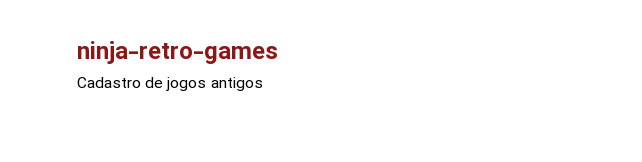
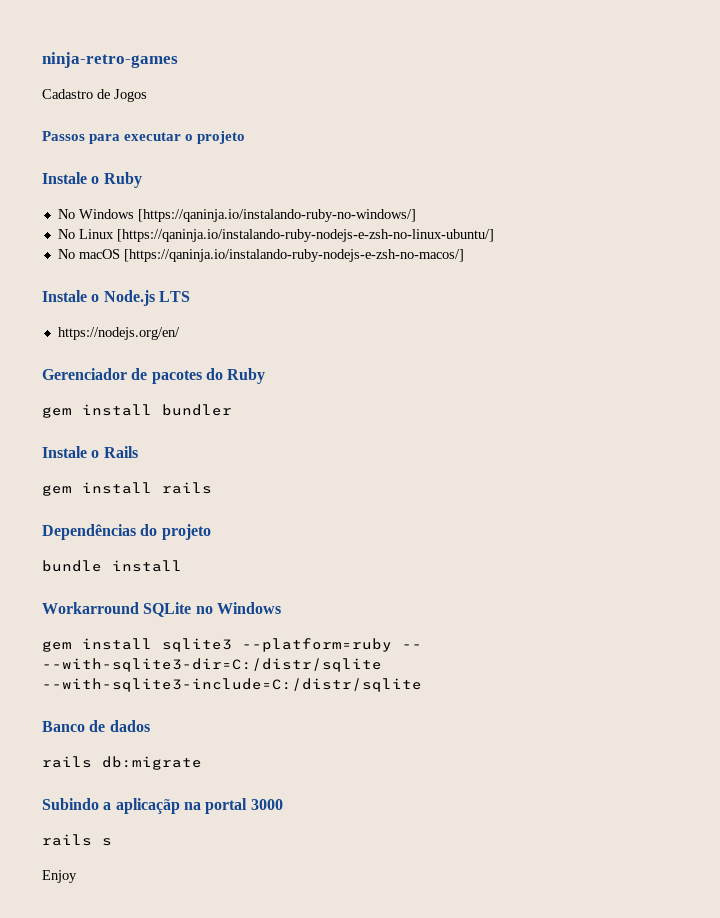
[166,77,263,91] jogos antigos -> [114,89,147,102] [42,131,246,144] [42,172,142,188] [57,209,416,222] [57,229,494,242] [57,249,464,262] [42,290,190,306] [57,327,180,340] [42,368,266,384] [42,404,232,418] [42,446,138,458] [42,482,212,496] [42,524,211,540] [42,560,182,572] [42,602,281,617] [42,638,422,652] [42,658,382,672] [42,678,422,692] [42,720,150,732] [42,756,202,770] [42,798,283,814] [42,834,112,846] [42,870,77,883] Jogos // Passos para executar o projeto // Instale o Ruby // No Windows [https://qaninja.io/instalando-ruby-no-windows/] // No Linux [https://qaninja.io/instalando-ruby-nodejs-e-zsh-no-linux-ubuntu/] // No macOS [https://qaninja.io/instalando-ruby-nodejs-e-zsh-no-macos/] // Instale o Node.js LTS // https://nodejs.org/en/ // Gerenciador de pacotes do Ruby // gem install bundler // Instale o Rails // gem install rails // Dependências do projeto // bundle install // Workarround SQLite no Windows // gem install sqlite3 --platform=ruby -- --with-sqlite3-dir=C:/distr/sqlite --with-sqlite3-include=C:/distr/sqlite // Banco de dados // rails db:migrate // Subindo a aplicaçãp na portal 3000 // rails s // Enjoy

